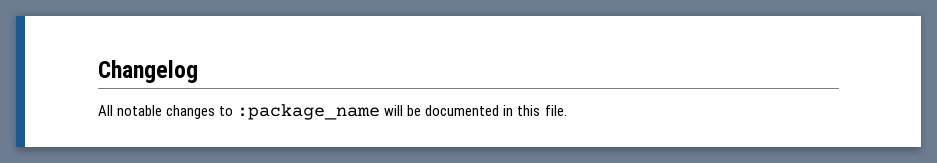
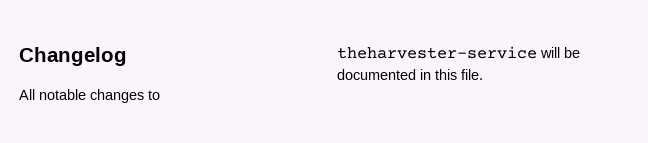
[237,104,381,120] :package_name -> [337,46,537,59] theharvester-service

